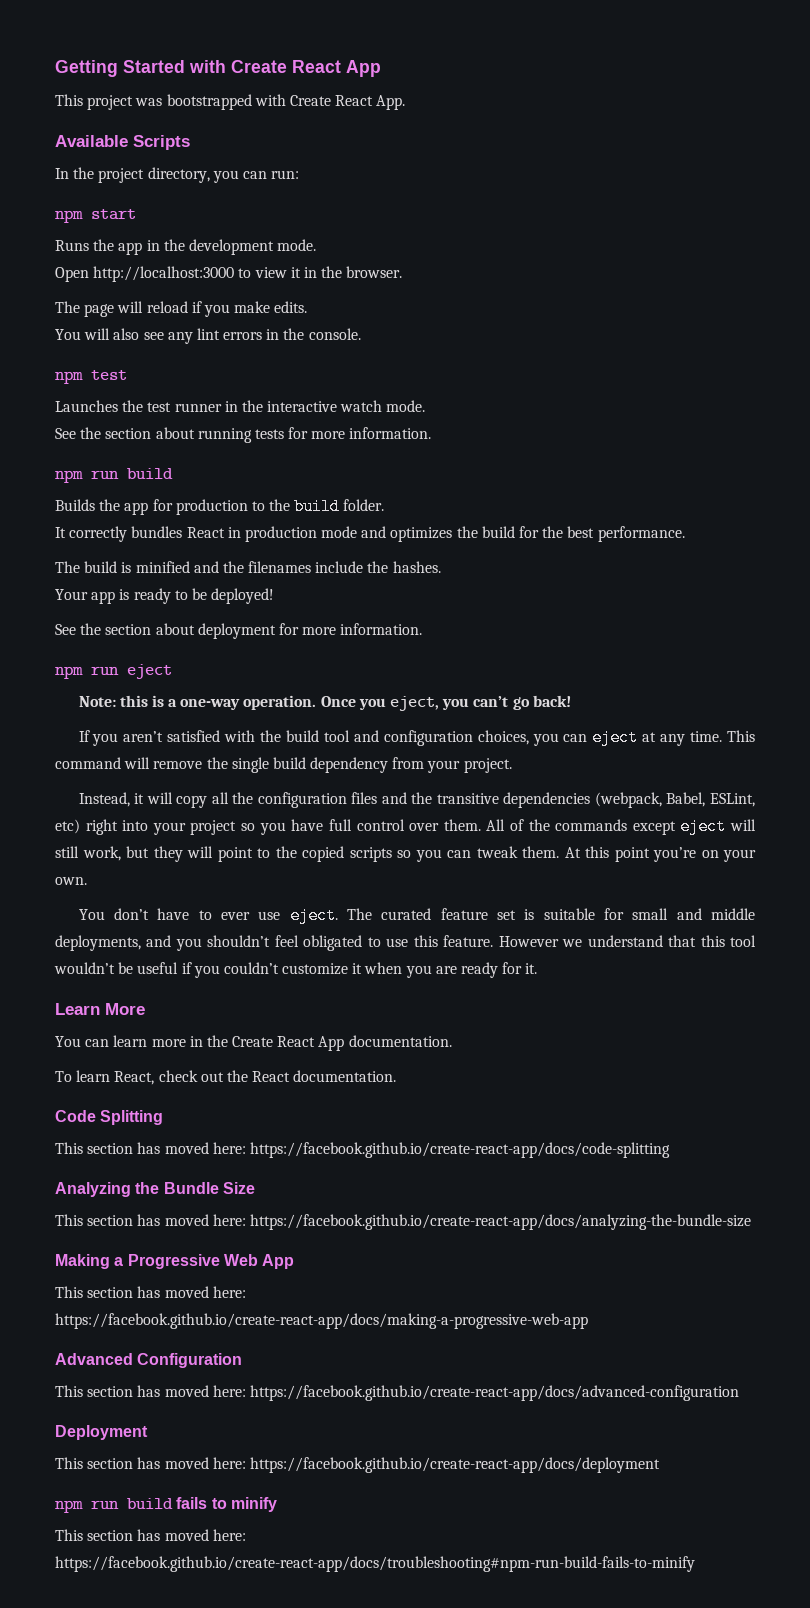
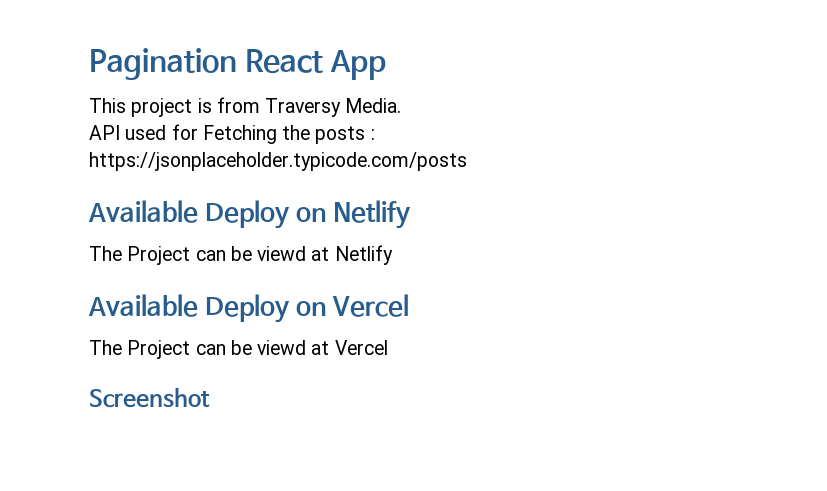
[55,60,287,77] Getting Started with Create -> [89,48,237,80] Pagination
[135,94,406,110] [55,135,190,150] [55,167,300,183] [55,209,136,223] [55,239,317,255] [55,266,403,282] [55,301,308,317] [55,328,361,344] [55,370,127,384] [55,400,426,412] [55,427,432,443] [55,468,173,483] [55,498,385,515] [55,526,685,542] [55,561,441,573] [55,588,275,604] [55,623,423,639] [55,664,172,679] [78,695,571,711] [78,729,755,746] [55,757,512,773] [78,792,755,808] [55,818,756,835] [55,846,756,862] [55,877,87,885] [78,907,756,924] [55,935,756,951] [54,962,538,978] [55,1003,145,1015] [55,1035,452,1051] [55,1070,397,1085] [55,1110,164,1125] [55,1142,670,1158] [55,1182,255,1197] [55,1214,751,1230] [55,1254,295,1269] [55,1286,246,1298] [55,1313,588,1329] [55,1353,243,1368] [55,1385,739,1401] [55,1425,148,1440] [55,1457,660,1473] [55,1497,277,1513] [55,1529,246,1541] [55,1556,695,1572] was bootstrapped with Create React App. // Available Scripts // In the project directory, you can run: // npm start // Runs the app in the development mode. // Open http://localhost:3000 to view it in the browser. // The page will reload if you make edits. // You will also see any lint errors in the console. // npm test // Launches the test runner in the interactive watch mode. // See the section about running tests for more information. // npm run build // Builds the app for production to the build folder. // It correctly bundles React in production mode and optimizes the build for the best performance. // The build is minified and the filenames include the hashes. // Your app is ready to be deployed! // See the section about deployment for more information. // npm run eject // Note: this is a one-way operation. Once you eject, you can’t go back! // If you aren’t satisfied with the build tool and configuration choices, you can eject at any time. This command will remove the single build dependency from your project. // Instead, it will copy all the configuration files and the transitive dependencies (webpack, Babel, ESLint, etc) right into your project so you have full control over them. All of the commands except eject will still work, but they will point to the copied scripts so you can tweak them. At this point you’re on your own. // You don’t have to ever use eject. The curated feature set is suitable for small and middle deployments, and you shouldn’t feel obligated to use this feature. However we understand that this tool wouldn’t be useful if you couldn’t customize it when you are ready for it. // Learn More // You can learn more in the Create React App documentation. // To learn React, check out the React documentation. // Code Splitting // This section has moved here: https://facebook.github.io/create-react-app/docs/code-splitting // Analyzing the Bundle Size // This section has moved here: https://facebook.github.io/create-react-app/docs/analyzing-the-bundle-size // Making a Progressive Web App // This section has moved here: https://facebook.github.io/create-react-app/docs/making-a-progressive-web-app // Advanced Configuration // This section has moved here: https://facebook.github.io/create-react-app/docs/advanced-configuration // Deployment // This section has moved here: https://facebook.github.io/create-react-app/docs/deployment // npm run build fails to minify // This section has moved here: https://facebook.github.io/create-react-app/docs/troubleshooting#npm-run-build-fails-to-minify -> [197,97,402,117] [89,124,375,144] [89,152,467,171] [88,200,412,229] [89,245,393,265] [88,294,410,323] [89,340,388,359] [89,388,210,408] is from Traversy Media. // API used for Fetching the posts : https://jsonplaceholder.typicode.com/posts // Available Deploy on Netlify // The Project can be viewd at Netlify // Available Deploy on Vercel // The Project can be viewd at Vercel // Screenshot

